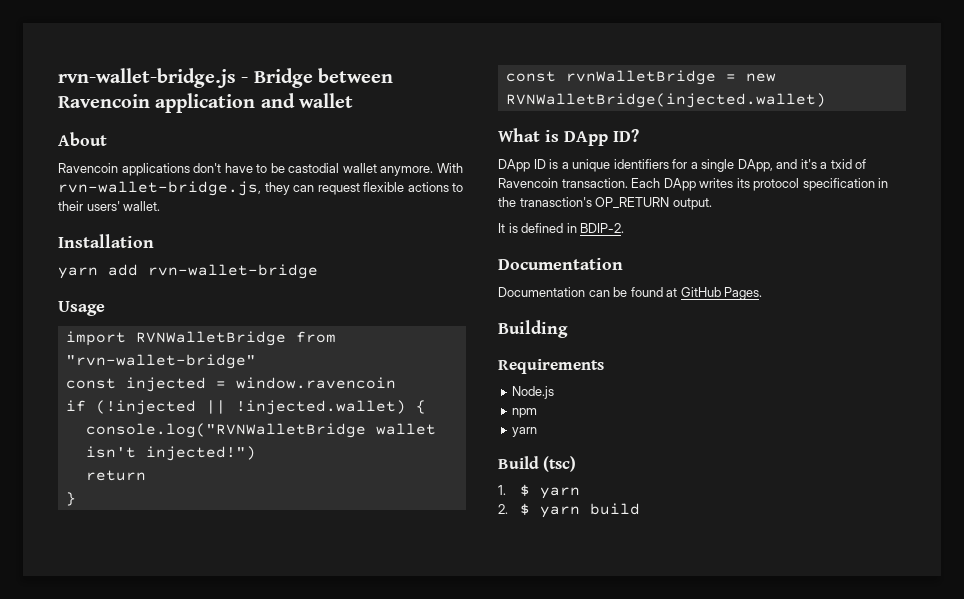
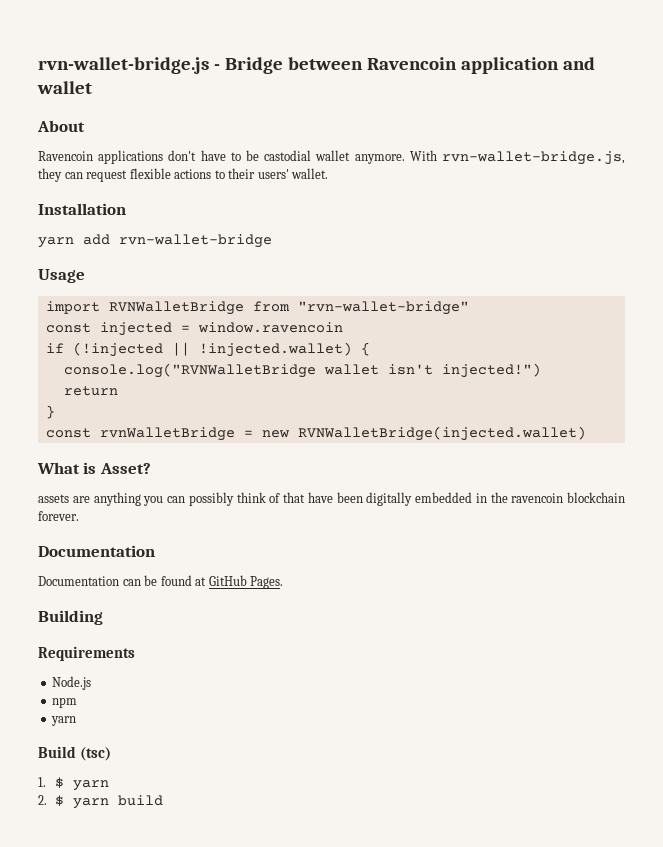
[564,129,639,146] [498,159,867,172] [498,178,889,191] [498,197,712,210] [498,223,625,233] DApp ID? // DApp ID is a unique identifiers for a single DApp, and it's a txid of Ravencoin transaction. Each DApp writes its protocol specification in the tranasction's OP_RETURN output. // It is defined in BDIP-2. -> [99,463,151,474] [38,492,625,506] [38,511,79,521] Asset? // assets are anything you can possibly think of that have been digitally embedded in the ravencoin blockchain forever.

